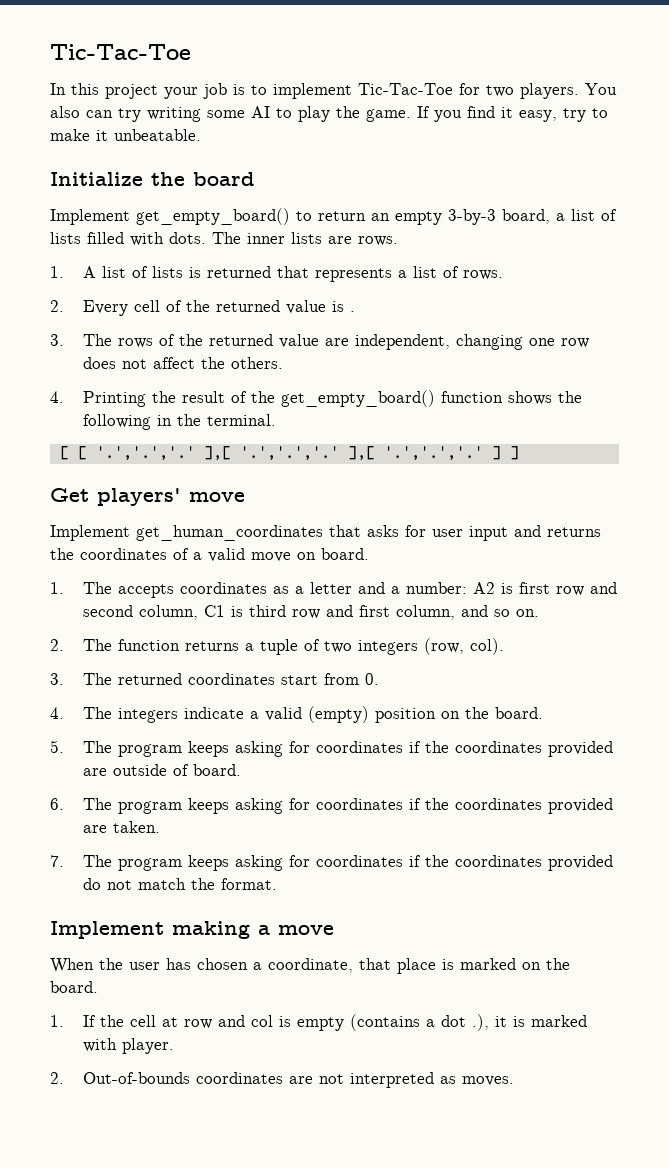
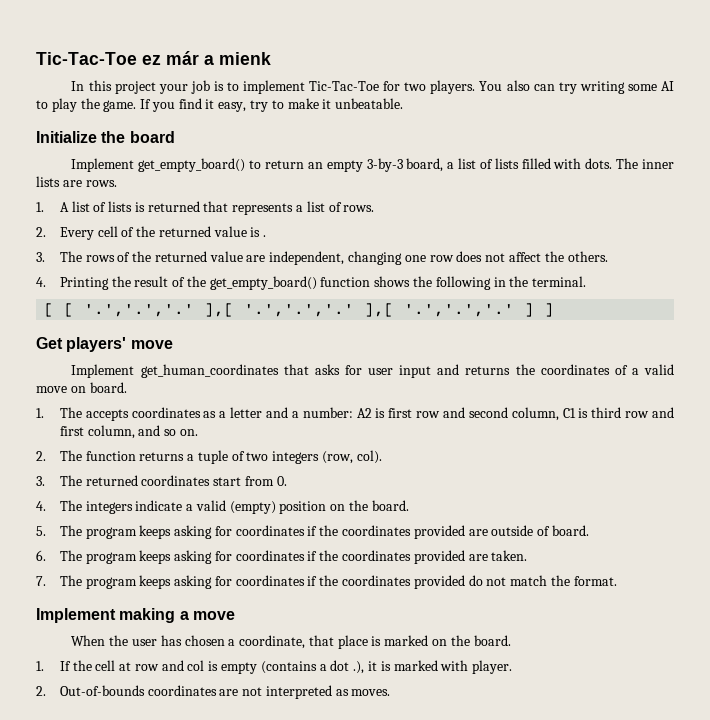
[50,44,191,60] Tic-Tac-Toe -> [36,51,271,65] Tic-Tac-Toe ez már a mienk

